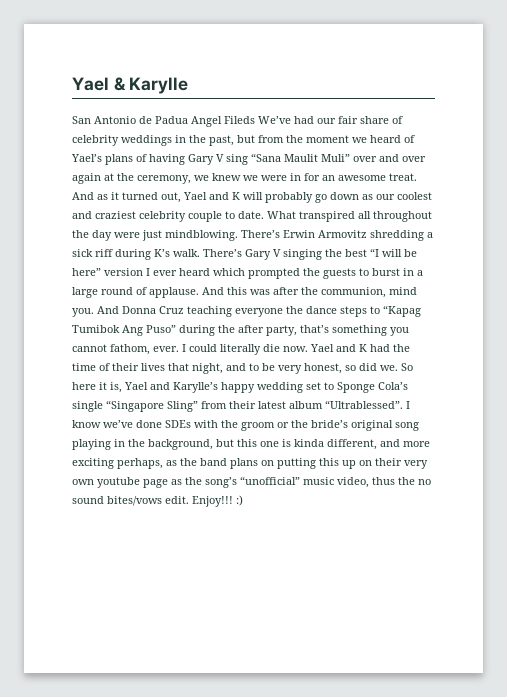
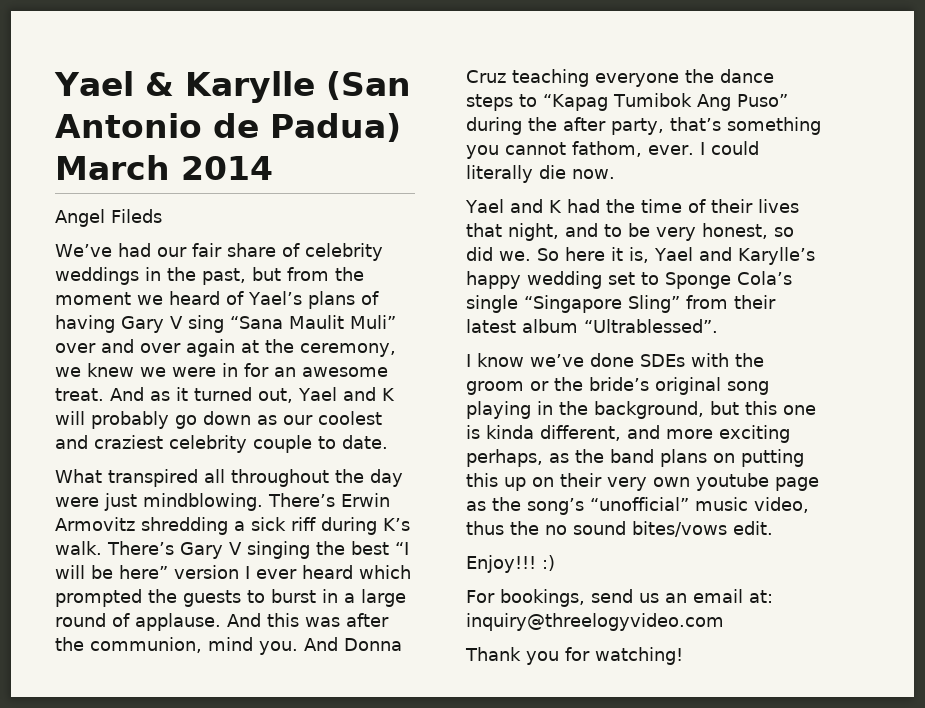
[72,116,91,124] // San -> [325,71,411,100] (San
[155,116,188,124] Padua -> [270,113,401,142] [55,155,273,180] Padua) March 2014 //
(255, 120) none -> (162, 216) //
(264, 215) none -> (388, 442) //
(308, 349) none -> (615, 174) //
(403, 404) none -> (718, 326) //
(189, 500) none -> (773, 528) //
(243, 500) none -> [466,589,773,607] [466,613,724,631] [465,647,683,665] // For bookings, send us an email at: inquiry@threelogyvideo.com // Thank you for watching!

